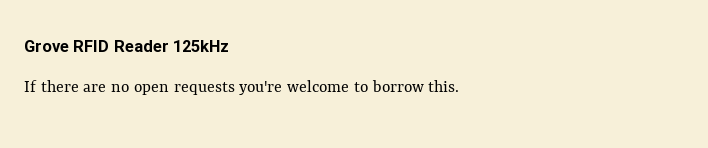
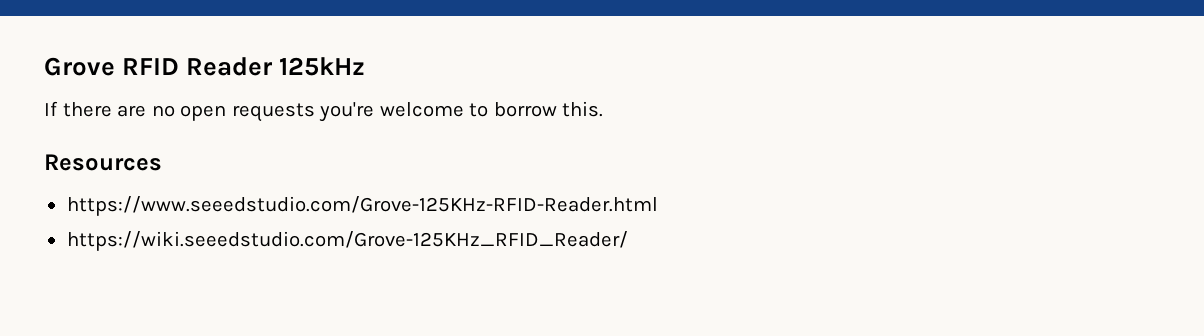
(460, 86) none -> [44,154,162,171] [66,196,658,216] [66,231,628,251] // Resources // https://www.seeedstudio.com/Grove-125KHz-RFID-Reader.html // https://wiki.seeedstudio.com/Grove-125KHz_RFID_Reader/

